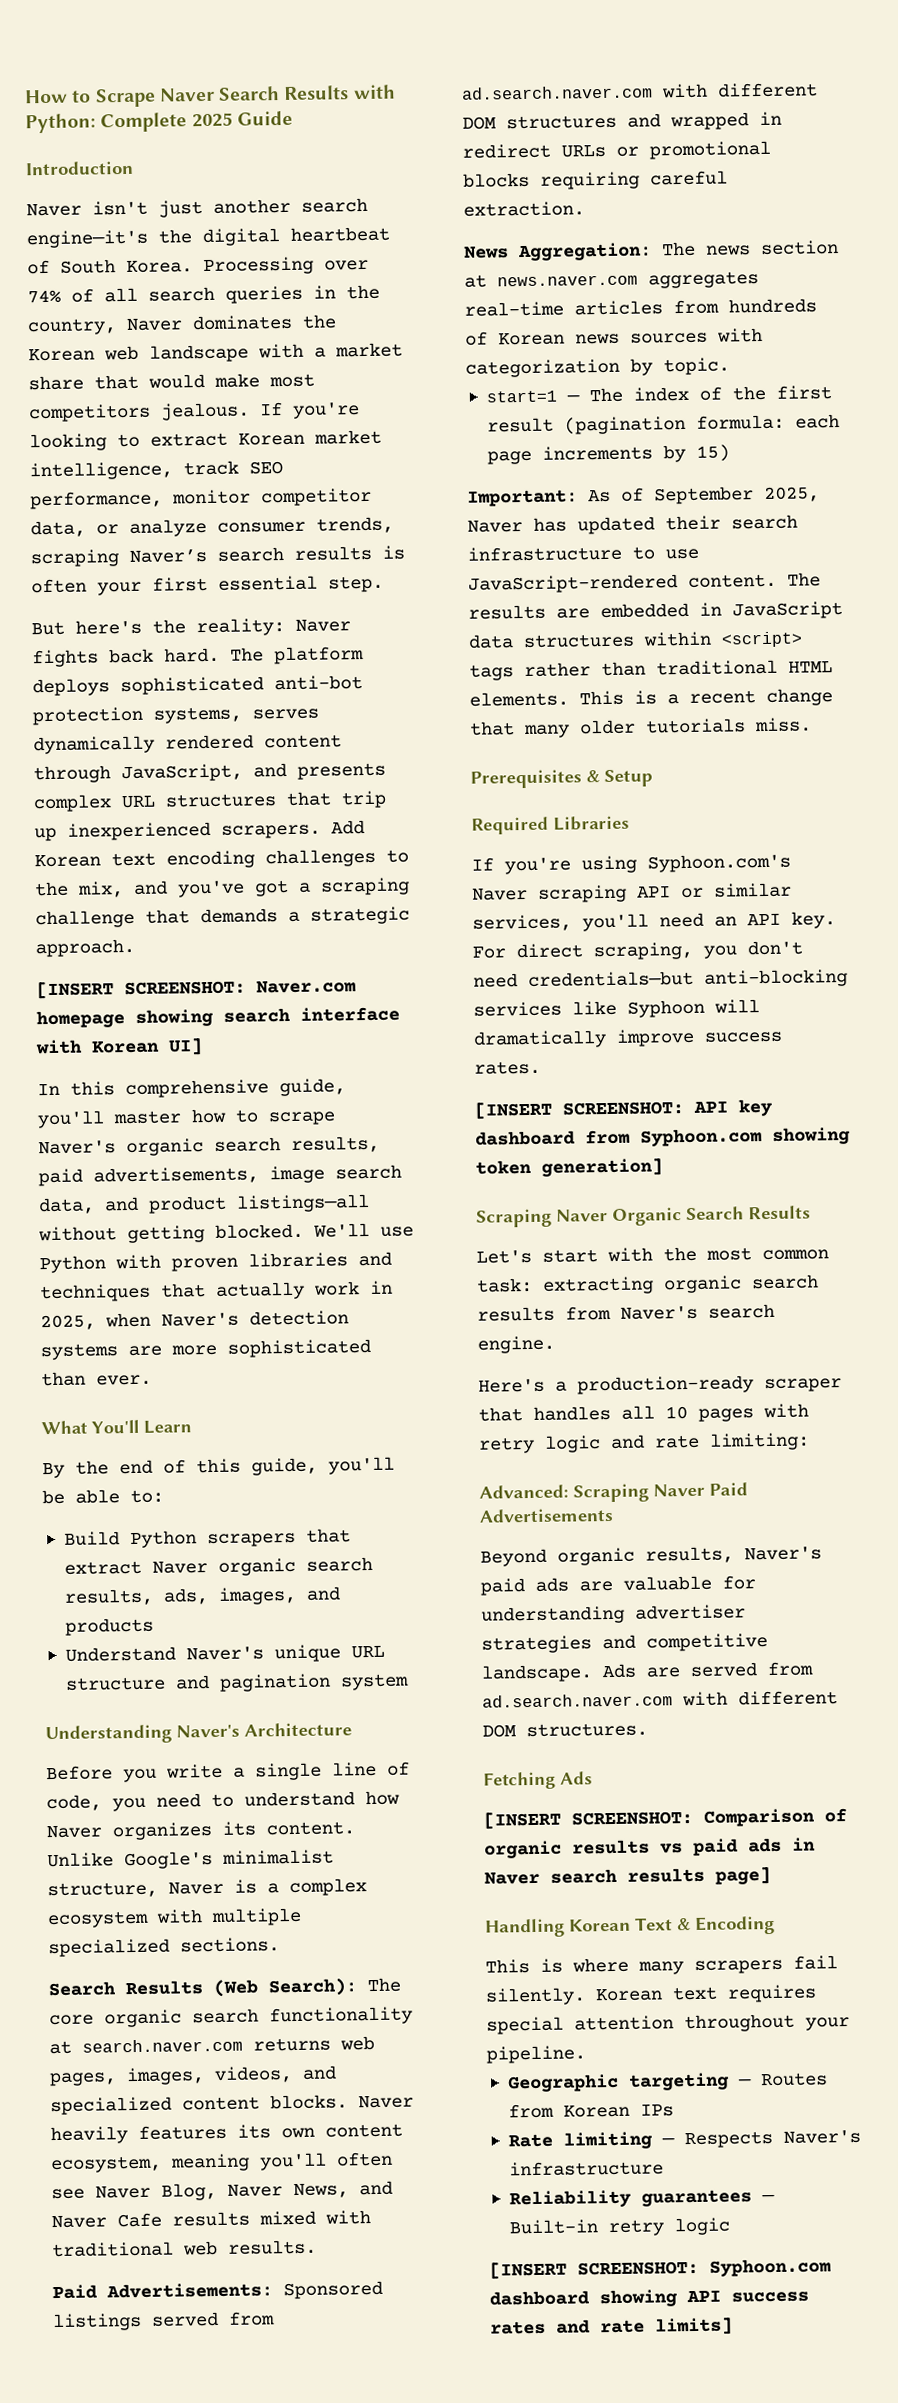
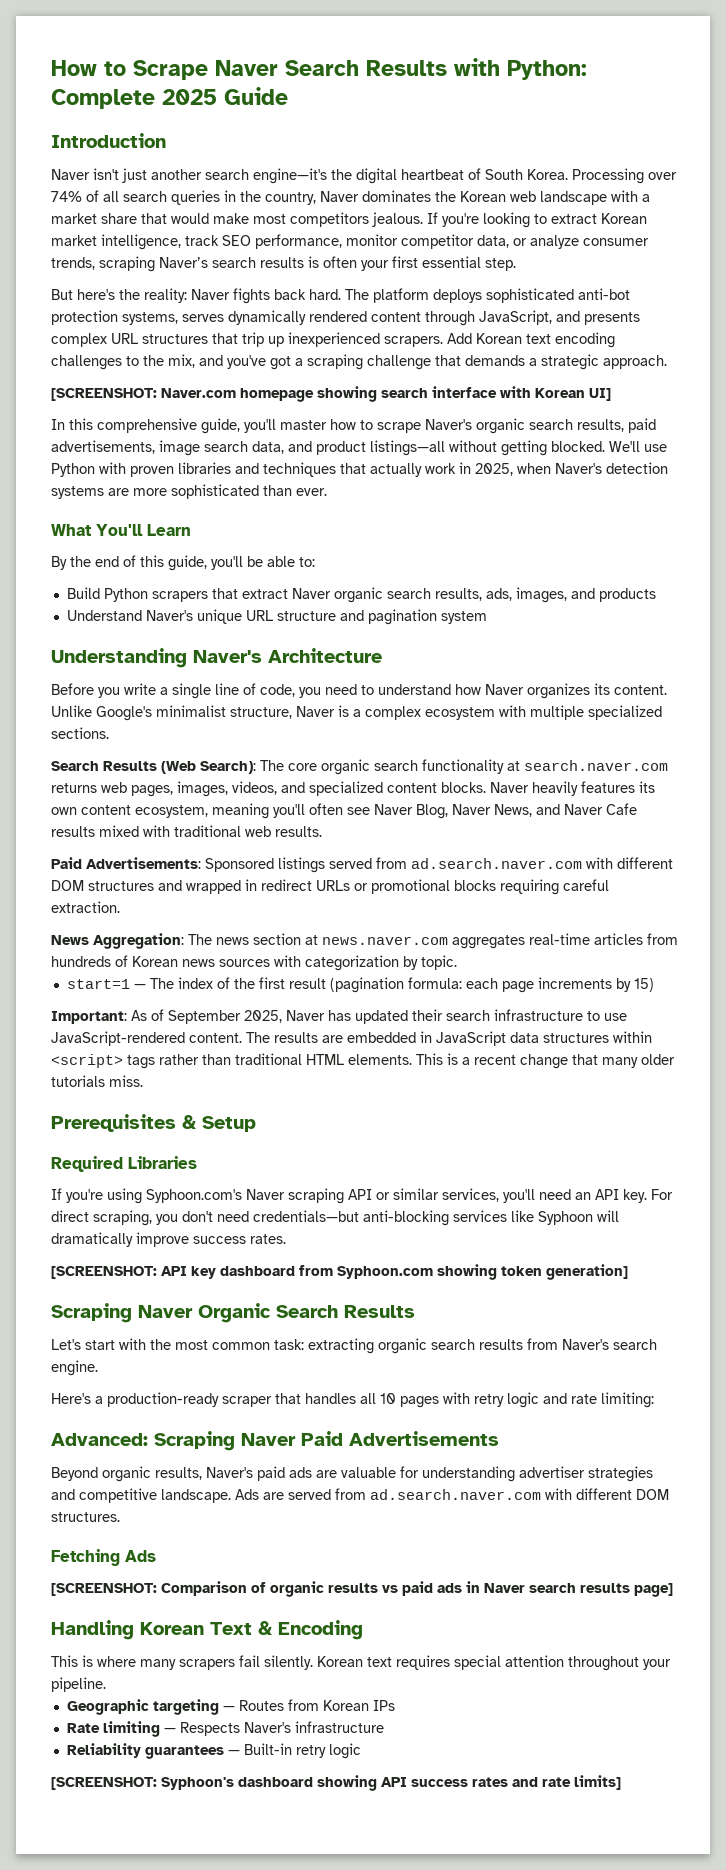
[36,980,246,1000] [INSERT SCREENSHOT: -> [51,388,157,401] [SCREENSHOT:
[474,1101,684,1120] [INSERT SCREENSHOT: -> [51,1266,157,1279] [SCREENSHOT:
[483,1810,693,1830] [INSERT SCREENSHOT: -> [51,1583,157,1596] [SCREENSHOT:
[489,2258,831,2280] [INSERT SCREENSHOT: Syphoon.com -> [51,1777,234,1790] [SCREENSHOT: Syphoon's

